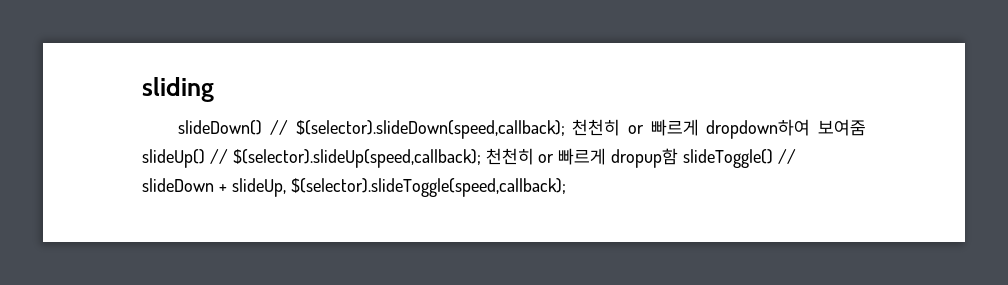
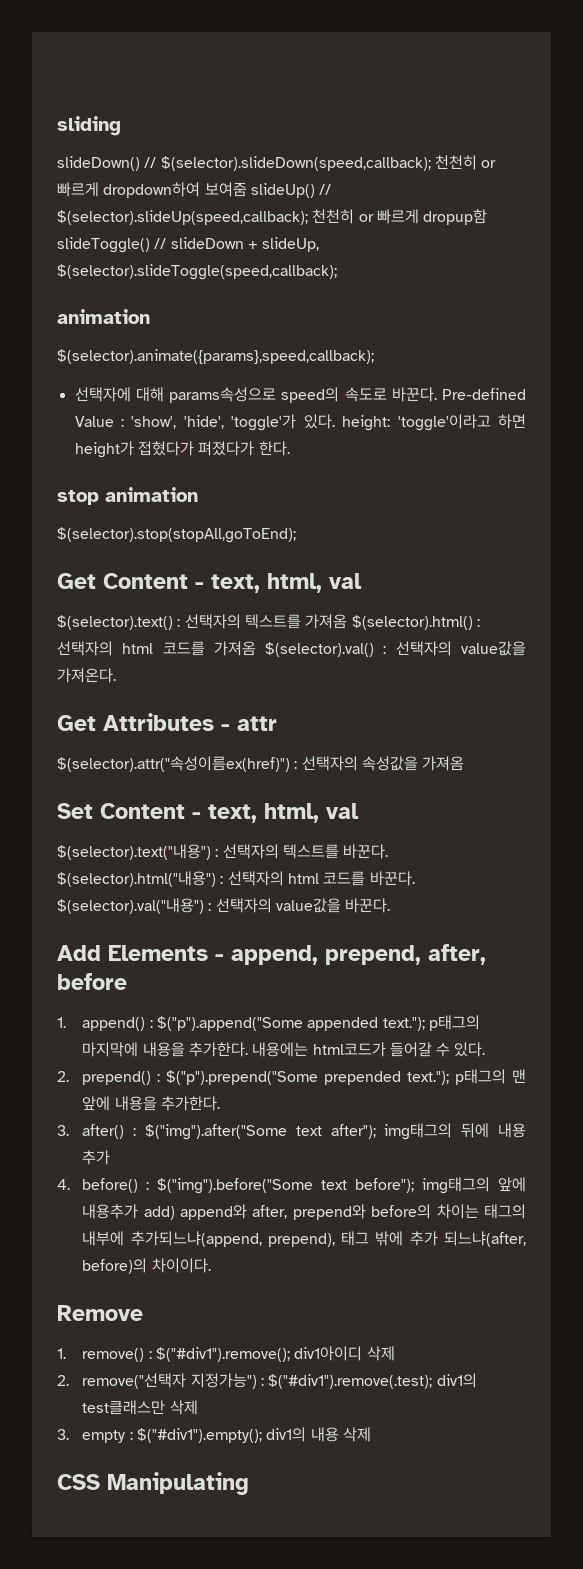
(566, 187) none -> [57,309,150,324] [57,349,374,364] [74,387,526,403] [74,414,526,431] [74,441,290,458] [57,487,198,505] [57,527,296,543] [57,573,362,593] [57,614,480,630] [57,641,526,657] [57,668,116,683] [57,713,277,731] [57,756,465,772] [57,803,359,823] [57,844,389,860] [57,871,415,887] [57,898,391,914] [57,944,486,965] [57,973,127,990] [57,1015,480,1031] [82,1042,486,1057] [57,1069,526,1085] [82,1096,220,1111] [57,1123,526,1140] [82,1150,111,1165] [57,1177,526,1194] [82,1204,526,1220] [82,1231,526,1247] [82,1258,211,1274] [57,1305,143,1321] [57,1346,395,1362] [57,1373,477,1389] [82,1400,198,1415] [57,1427,371,1443] [57,1472,249,1495] // animation // $(selector).animate({params},speed,callback); // 선택자에 대해 params속성으로 speed의 속도로 바꾼다. Pre-defined Value : 'show', 'hide', 'toggle'가 있다. height: 'toggle'이라고 하면 height가 접혔다가 펴졌다가 한다. // stop animation // $(selector).stop(stopAll,goToEnd); // Get Content - text, html, val // $(selector).text() : 선택자의 텍스트를 가져옴 $(selector).html() : 선택자의 html 코드를 가져옴 $(selector).val() : 선택자의 value값을 가져온다. // Get Attributes - attr // $(selector).attr("속성이름ex(href)") : 선택자의 속성값을 가져옴 // Set Content - text, html, val // $(selector).text("내용") : 선택자의 텍스트를 바꾼다. $(selector).html("내용") : 선택자의 html 코드를 바꾼다. $(selector).val("내용") : 선택자의 value값을 바꾼다. // Add Elements - append, prepend, after, before // 1. append() : $("p").append("Some appended text."); p태그의 마지막에 내용을 추가한다. 내용에는 html코드가 들어갈 수 있다. // 2. prepend() : $("p").prepend("Some prepended text."); p태그의 맨 앞에 내용을 추가한다. // 3. after() : $("img").after("Some text after"); img태그의 뒤에 내용 추가 // 4. before() : $("img").before("Some text before"); img태그의 앞에 내용추가 add) append와 after, prepend와 before의 차이는 태그의 내부에 추가되느냐(append, prepend), 태그 밖에 추가 되느냐(after, before)의 차이이다. // Remove // 1. remove() : $("#div1").remove(); div1아이디 삭제 // 2. remove("선택자 지정가능") : $("#div1").remove(.test); div1의 test클래스만 삭제 // 3. empty : $("#div1").empty(); div1의 내용 삭제 // CSS Manipulating

